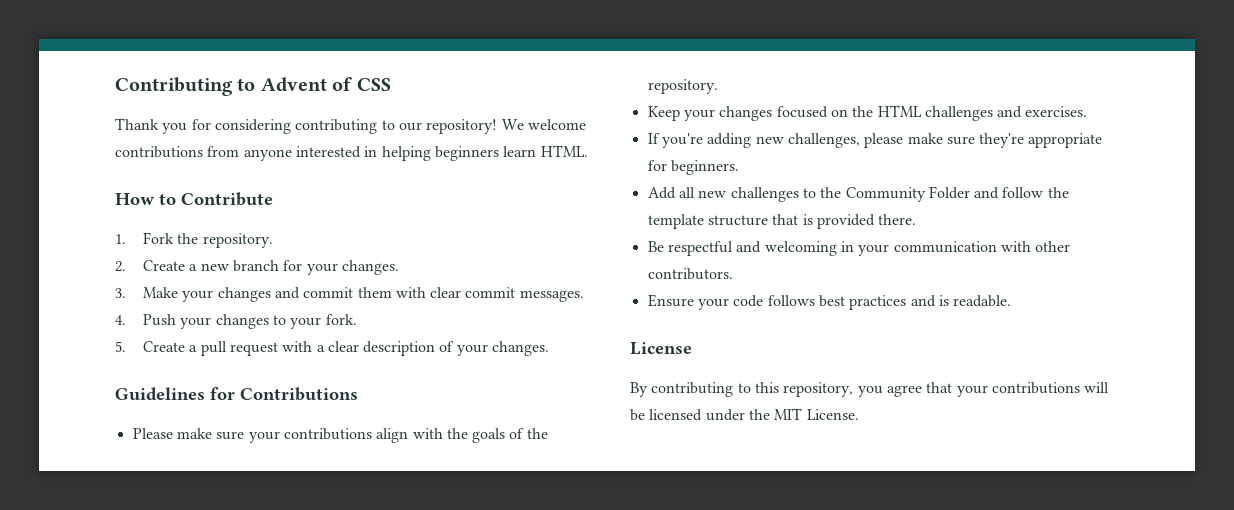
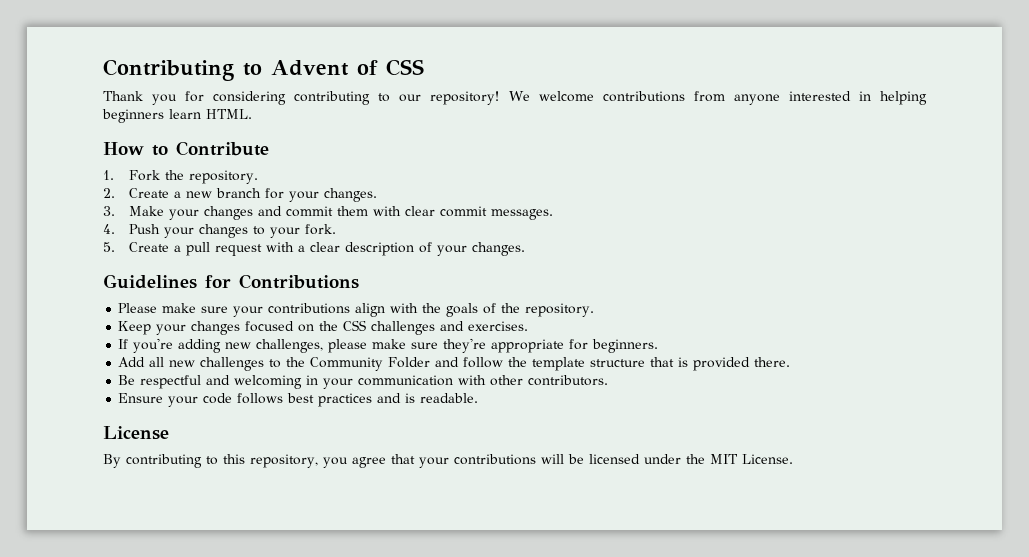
[877,105,922,117] HTML -> [343,320,367,331] CSS

